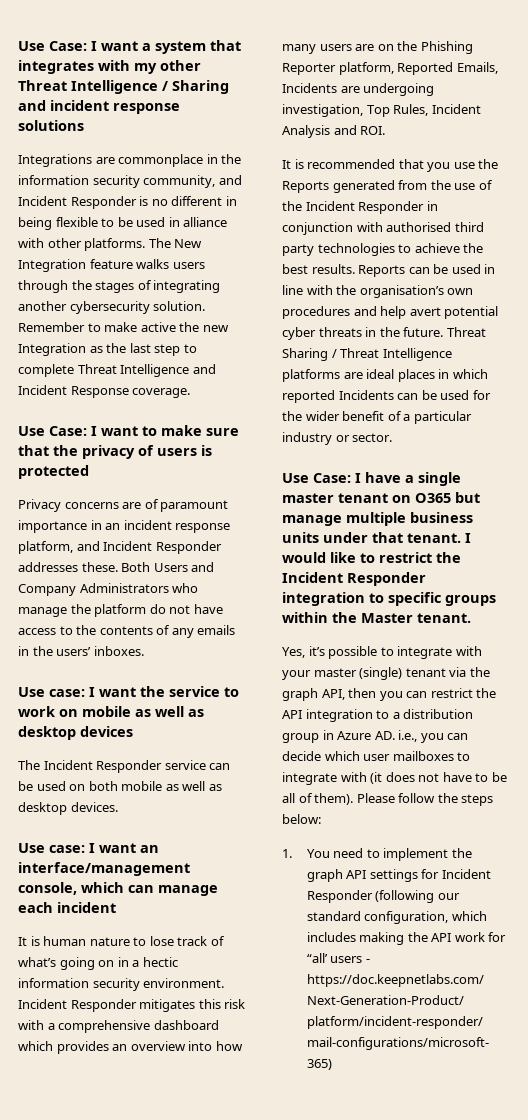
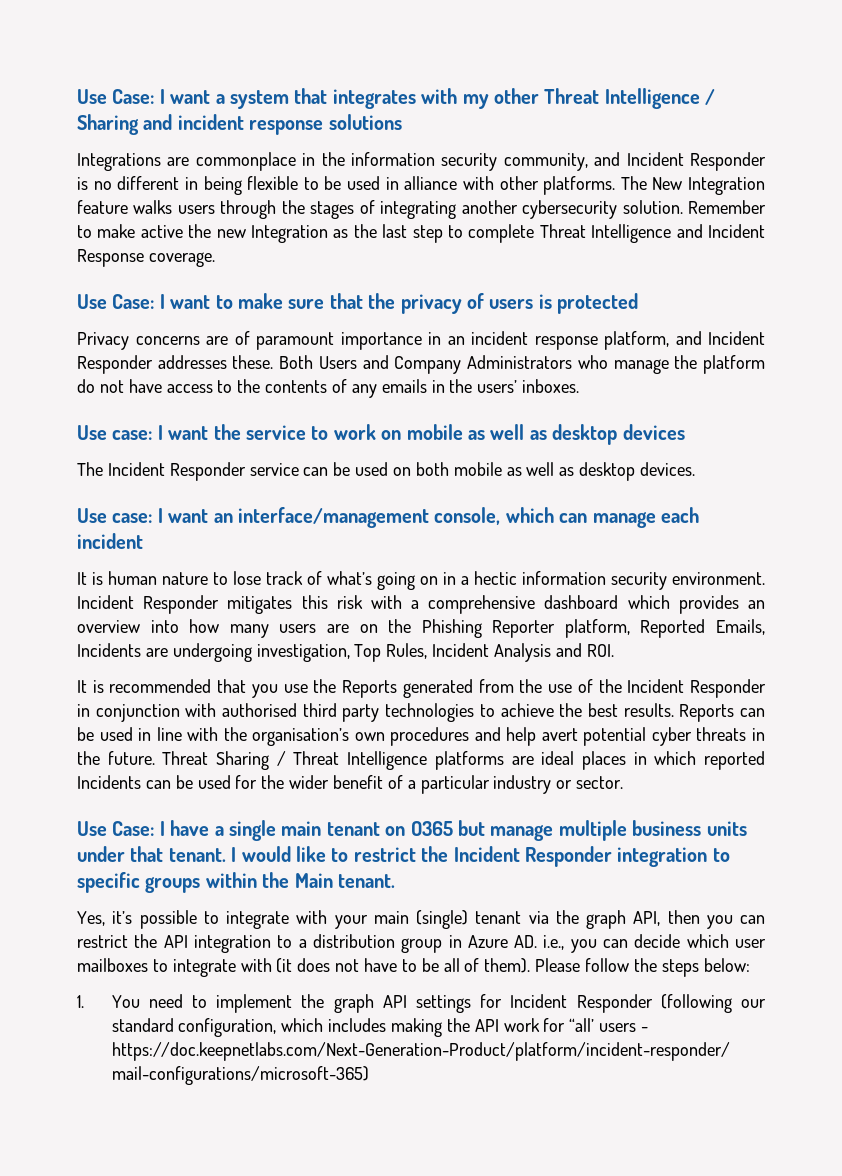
[282,493,334,503] master -> [281,821,322,836] main
[361,613,413,623] Master -> [294,873,333,888] Main
[313,668,357,677] master -> [373,911,409,924] main

